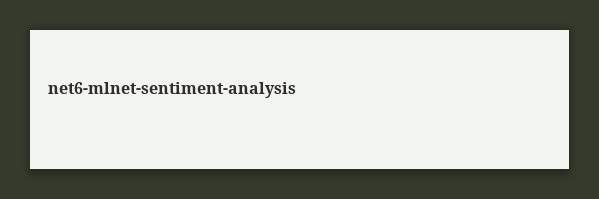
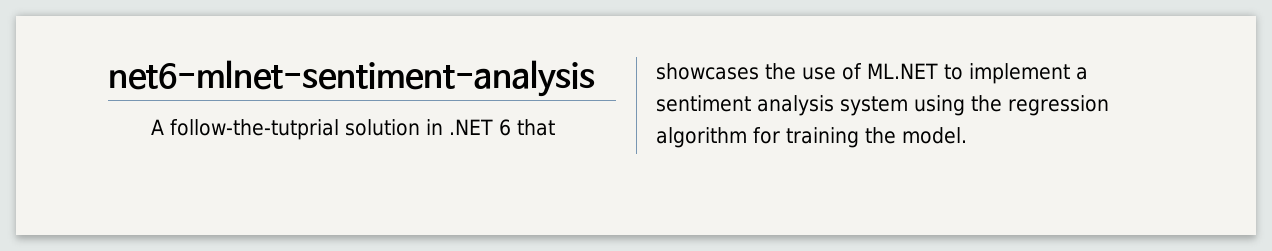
(296, 90) none -> [151,119,556,140] [656,63,1088,84] [656,95,1109,116] [656,127,967,148] // A follow-the-tutprial solution in .NET 6 that showcases the use of ML.NET to implement a sentiment analysis system using the regression algorithm for training the model.

